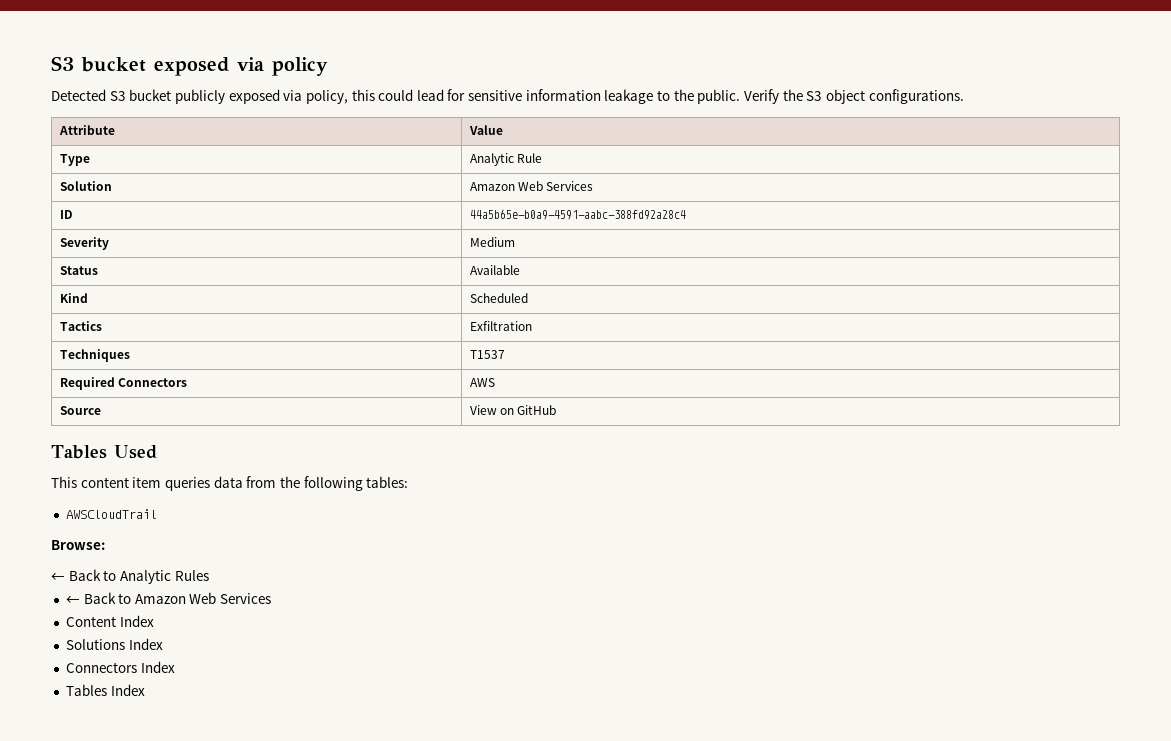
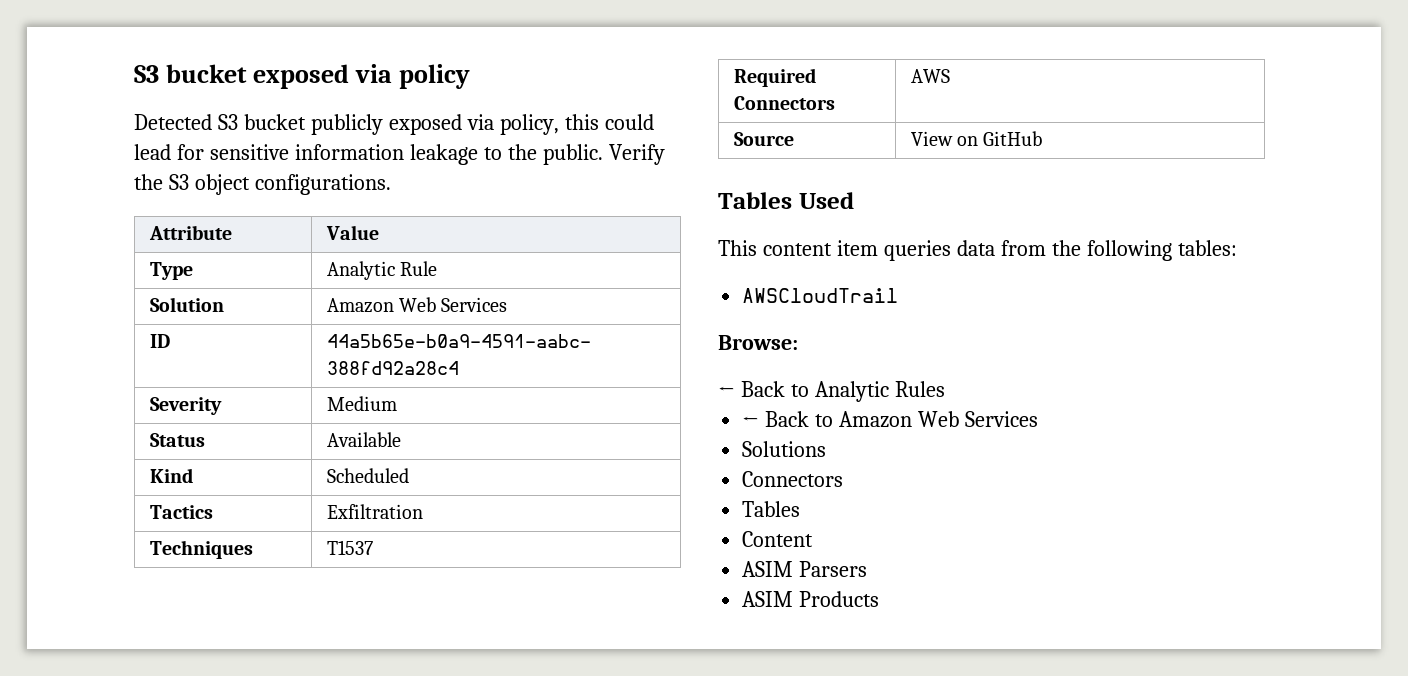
[65,615,154,627] // Content Index -> (1038, 419) none
[128,638,163,650] [65,661,175,673] [65,684,145,696] Index // Connectors Index // Tables Index -> [742,471,844,487] [742,501,801,517] [742,531,814,547] [742,561,868,577] [742,591,880,607] // Connectors // Tables // Content // ASIM Parsers // ASIM Products

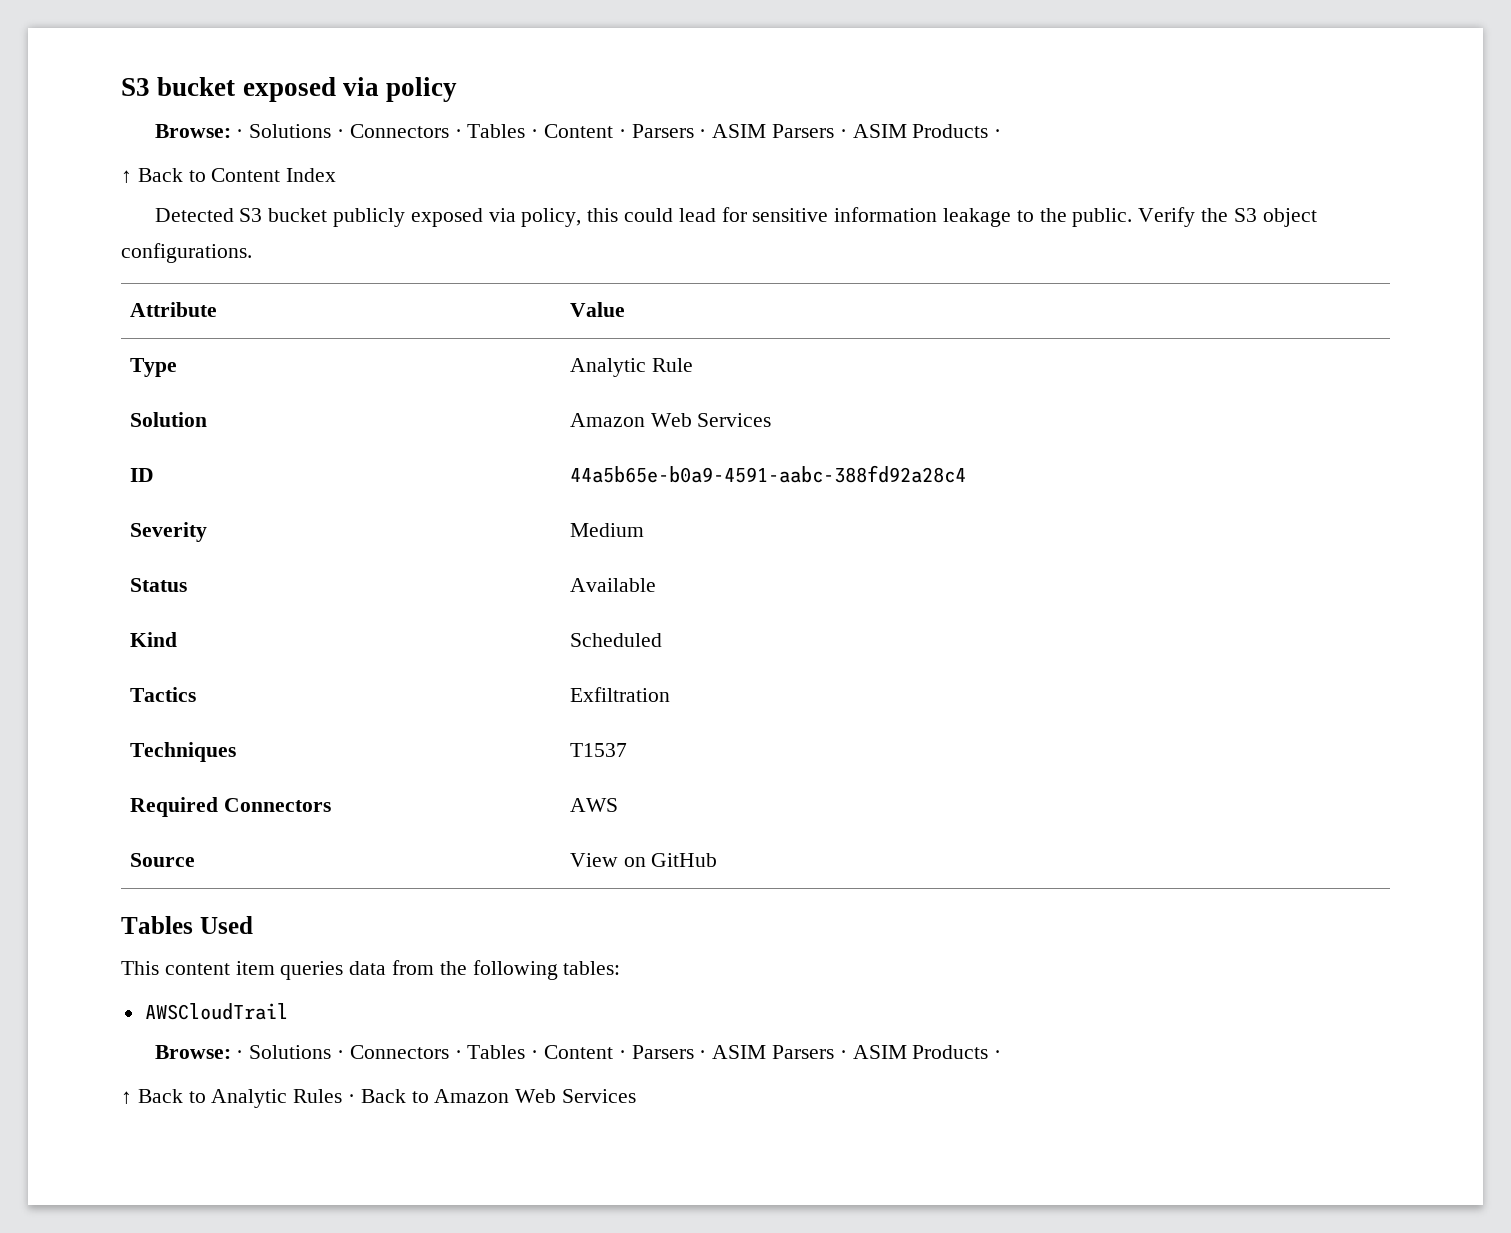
(470, 76) none -> [154,124,1002,138] [121,168,337,183] // Browse: · Solutions · Connectors · Tables · Content · Parsers · ASIM Parsers · ASIM Products · // ↑ Back to Content Index
[718,386,735,397] // ← -> [236,1045,1002,1059] [121,1091,132,1104] · Solutions · Connectors · Tables · Content · Parsers · ASIM Parsers · ASIM Products · // ↑
[742,416,760,427] // ← -> [348,1094,356,1103] ·
[742,441,827,457] [742,471,844,487] [742,501,801,517] [742,531,814,547] [742,561,868,577] [742,591,880,607] // Solutions // Connectors // Tables // Content // ASIM Parsers // ASIM Products -> (637, 1096) none

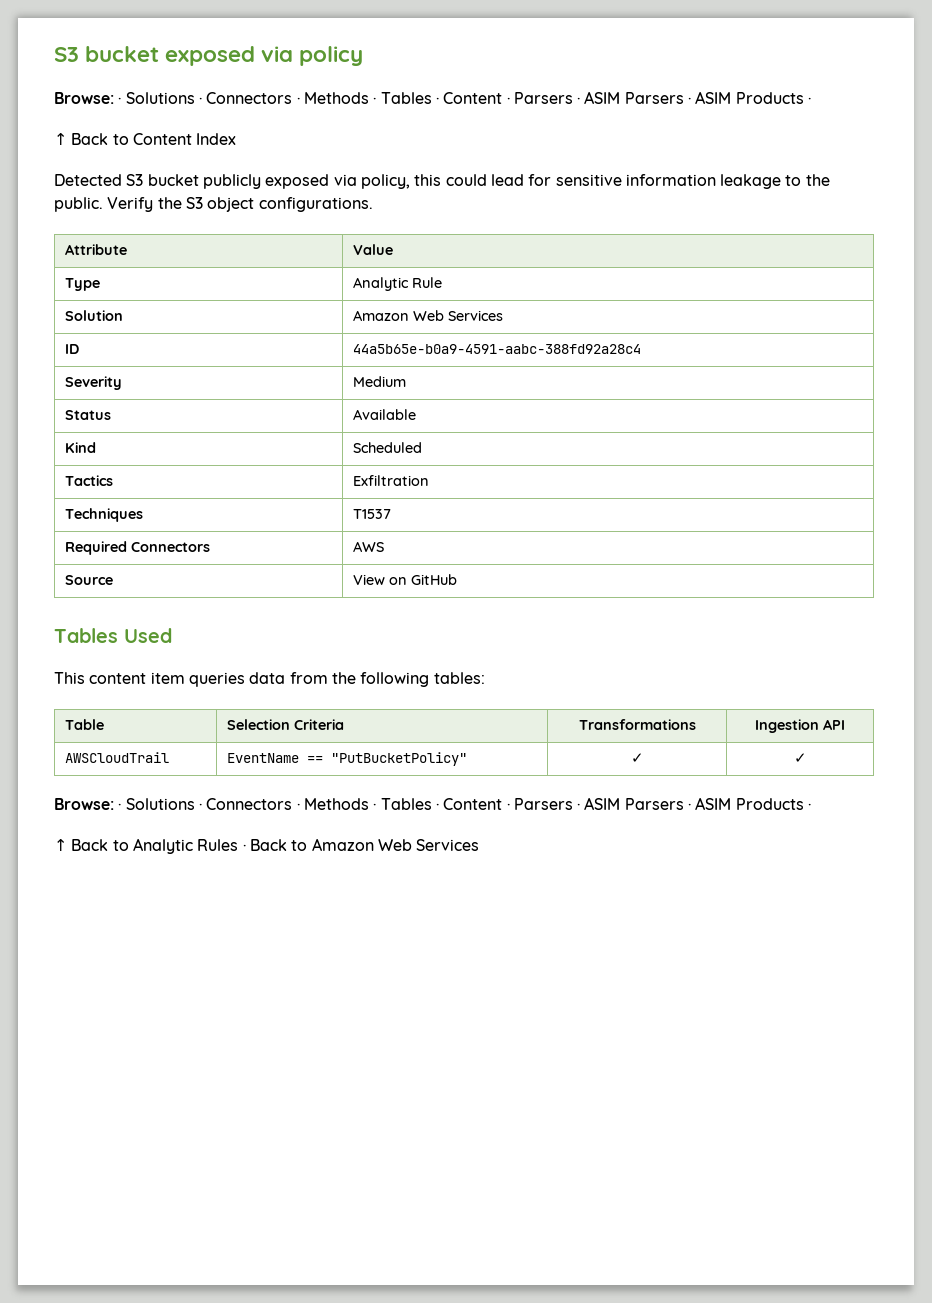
(462, 133) none -> [303,92,377,104] Methods ·
[144,1003,288,1020] [154,1045,462,1059] // AWSCloudTrail // Browse: · Solutions · Connectors · -> [64,719,104,730] [226,719,344,730] [578,719,696,730] [755,719,845,733] [64,752,169,763] [226,752,467,766] [630,753,644,763] [793,753,807,763] [54,798,377,810] // Table | Selection Criteria | Transformations | Ingestion API // AWSCloudTrail | EventName == "PutBucketPolicy" | ✓ | ✓ // Browse: · Solutions · Connectors · Methods ·

